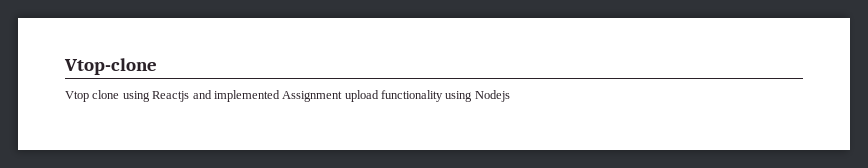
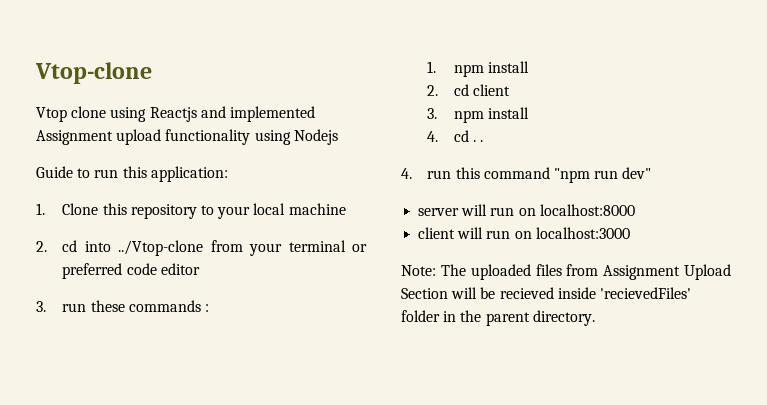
(510, 96) none -> [36,166,228,182] [36,203,346,219] [36,240,367,256] [62,263,200,279] [36,300,209,312] [427,61,530,77] [427,84,511,96] [427,107,530,123] [427,130,484,142] [401,167,652,183] [418,204,635,216] [418,227,630,239] [401,264,731,280] [401,287,691,299] [401,310,595,326] // Guide to run this application: // 1. Clone this repository to your local machine // 2. cd into ../Vtop-clone from your terminal or preferred code editor // 3. run these commands : // 1. npm install // 2. cd client // 3. npm install // 4. cd . . // 4. run this command "npm run dev" // server will run on localhost:8000 // client will run on localhost:3000 // Note: The uploaded files from Assignment Upload Section will be recieved inside 'recievedFiles' folder in the parent directory.

